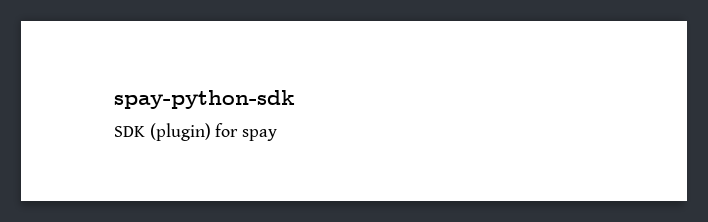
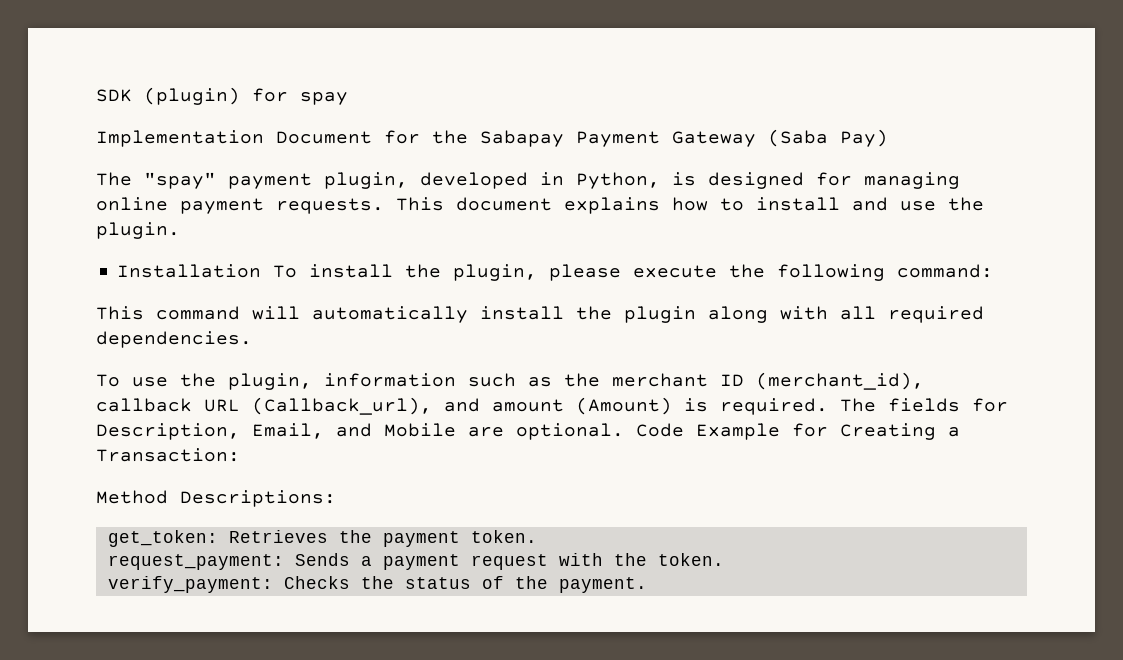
[114,90,295,109] spay-python-sdk // -> (96, 95) none
(278, 135) none -> [96,129,888,147] [96,172,960,189] [96,197,984,214] [96,222,180,239] [117,264,994,281] [96,306,984,323] [96,331,252,348] [96,372,924,390] [96,397,1008,415] [96,423,960,440] [96,448,240,462] [96,490,336,507] [107,530,537,547] [107,553,724,570] [107,576,647,593] // Implementation Document for the Sabapay Payment Gateway (Saba Pay) // The "spay" payment plugin, developed in Python, is designed for managing online payment requests. This document explains how to install and use the plugin. // Installation To install the plugin, please execute the following command: // This command will automatically install the plugin along with all required dependencies. // To use the plugin, information such as the merchant ID (merchant_id), callback URL (Callback_url), and amount (Amount) is required. The fields for Description, Email, and Mobile are optional. Code Example for Creating a Transaction: // Method Descriptions: // get_token: Retrieves the payment token. // request_payment: Sends a payment request with the token. // verify_payment: Checks the status of the payment.

